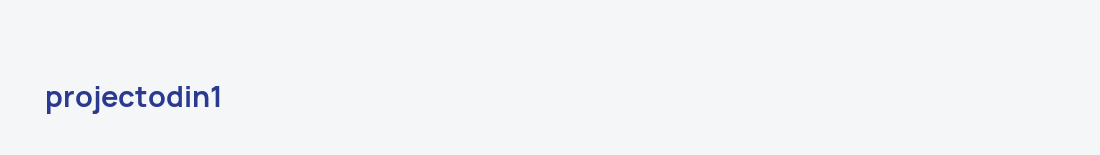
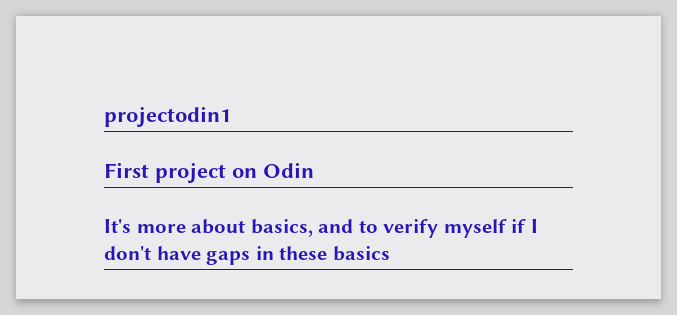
(223, 100) none -> [104,162,314,183] [104,219,538,238] [104,246,390,265] // First project on Odin // It's more about basics, and to verify myself if I don't have gaps in these basics

